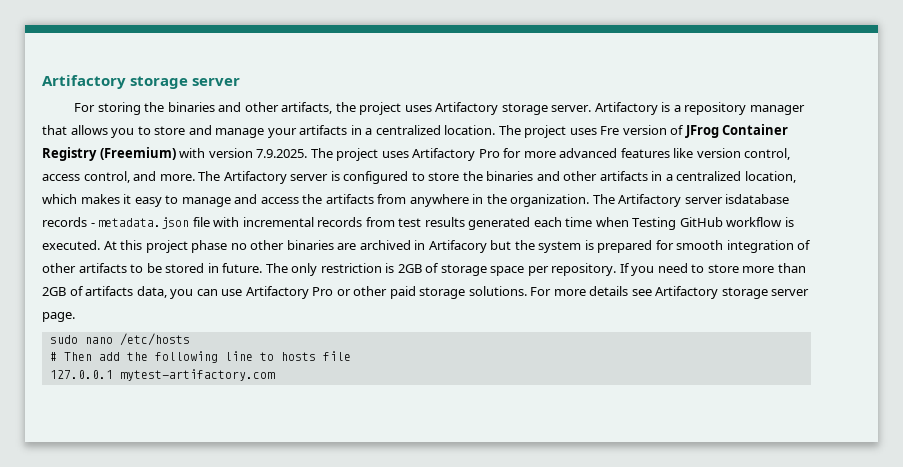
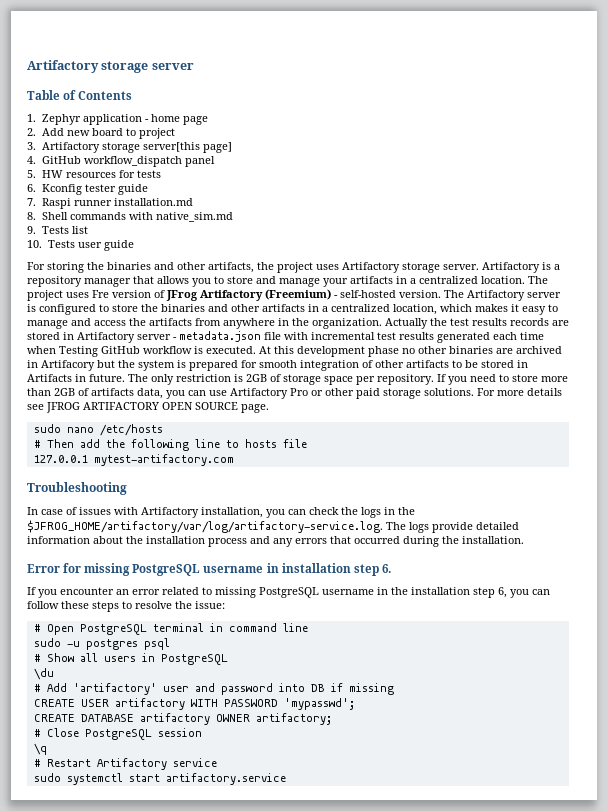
[42,75,241,89] Artifactory storage server -> [27,60,194,73] [27,90,133,100] [27,114,208,125] [27,128,175,139] [27,142,232,153] [27,156,215,167] [27,170,161,178] [27,184,148,195] [27,198,193,209] [27,212,233,222] [27,226,88,234] [27,240,134,251] Artifactory storage server // Table of Contents // 1. Zephyr application - home page // 2. Add new board to project // 3. Artifactory storage server[this page] // 4. GitHub workflow_dispatch panel // 5. HW resources for tests // 6. Kconfig tester guide // 7. Raspi runner installation.md // 8. Shell commands with native_sim.md // 9. Tests list // 10. Tests user guide
[722,124,789,135] [42,147,791,161] [42,171,195,183] Container Registry (Freemium) with version 7.9.2025. The project uses Artifactory Pro for more advanced features like version control, access control, and more. -> [200,289,441,301] Artifactory (Freemium) - self-hosted version.
[592,194,790,207] [42,217,87,227] The Artifactory server isdatabase records -> [385,318,569,329] [27,332,171,343] Actually the test results records are stored in Artifactory server
[317,217,395,227] records from -> (375, 336) none
[145,240,188,253] project -> [297,346,365,357] development
(219, 268) none -> [27,374,86,382] Artifacts in
[655,286,810,299] Artifactory storage server -> [46,402,238,413] JFROG ARTIFACTORY OPEN SOURCE
(275, 375) none -> [27,482,127,495] [27,507,415,518] [27,520,519,533] [27,536,524,547] [27,563,391,576] [27,587,550,598] [27,601,225,612] [33,623,308,635] [33,638,170,650] [33,653,228,665] [33,668,54,680] [33,683,394,695] [33,698,355,710] [33,713,332,725] [33,728,202,740] [33,743,47,755] [33,758,217,770] [33,773,286,785] // Troubleshooting // In case of issues with Artifactory installation, you can check the logs in the $JFROG_HOME/artifactory/var/log/artifactory-service.log. The logs provide detailed information about the installation process and any errors that occurred during the installation. // Error for missing PostgreSQL username in installation step 6. // If you encounter an error related to missing PostgreSQL username in the installation step 6, you can follow these steps to resolve the issue: // # Open PostgreSQL terminal in command line // sudo -u postgres psql // # Show all users in PostgreSQL // \du // # Add 'artifactory' user and password into DB if missing // CREATE USER artifactory WITH PASSWORD 'mypasswd'; // CREATE DATABASE artifactory OWNER artifactory; // # Close PostgreSQL session // \q // # Restart Artifactory service // sudo systemctl start artifactory.service

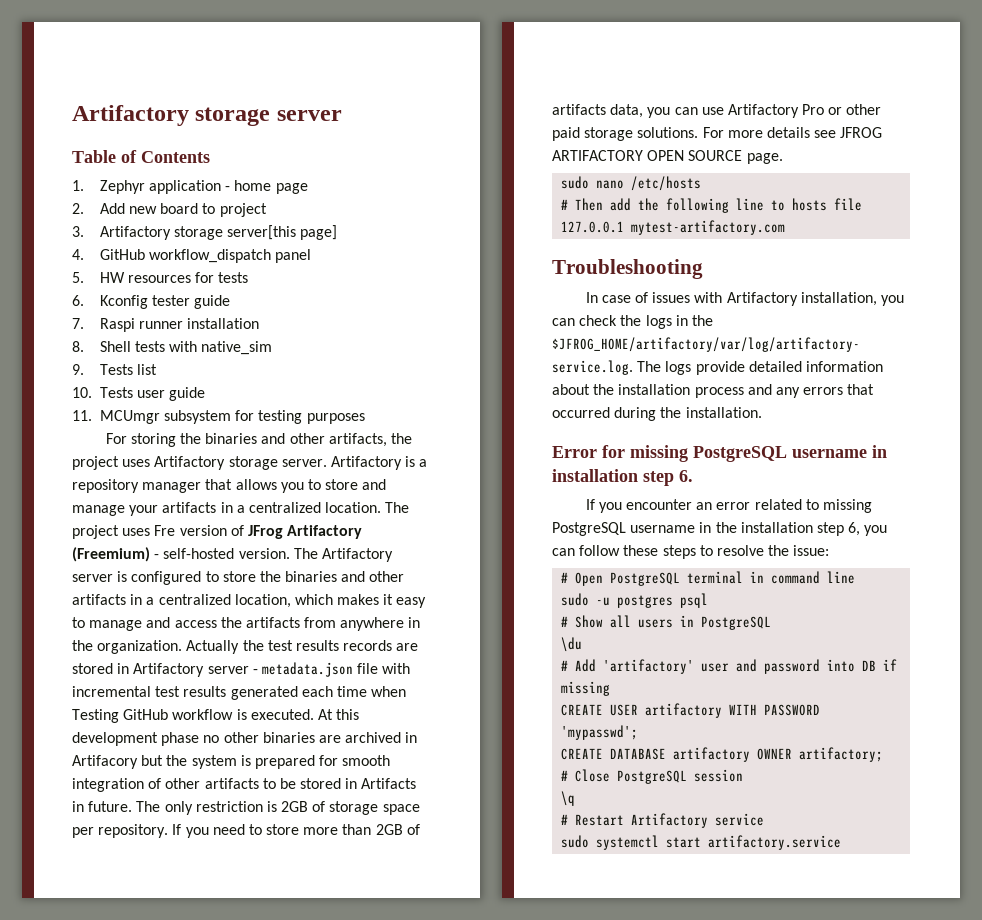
[113,198,193,206] installation.md -> [187,318,260,329] installation
[69,212,233,222] commands with native_sim.md -> [135,341,273,355] tests with native_sim
(134, 245) none -> [72,410,365,424] // 11. MCUmgr subsystem for testing purposes

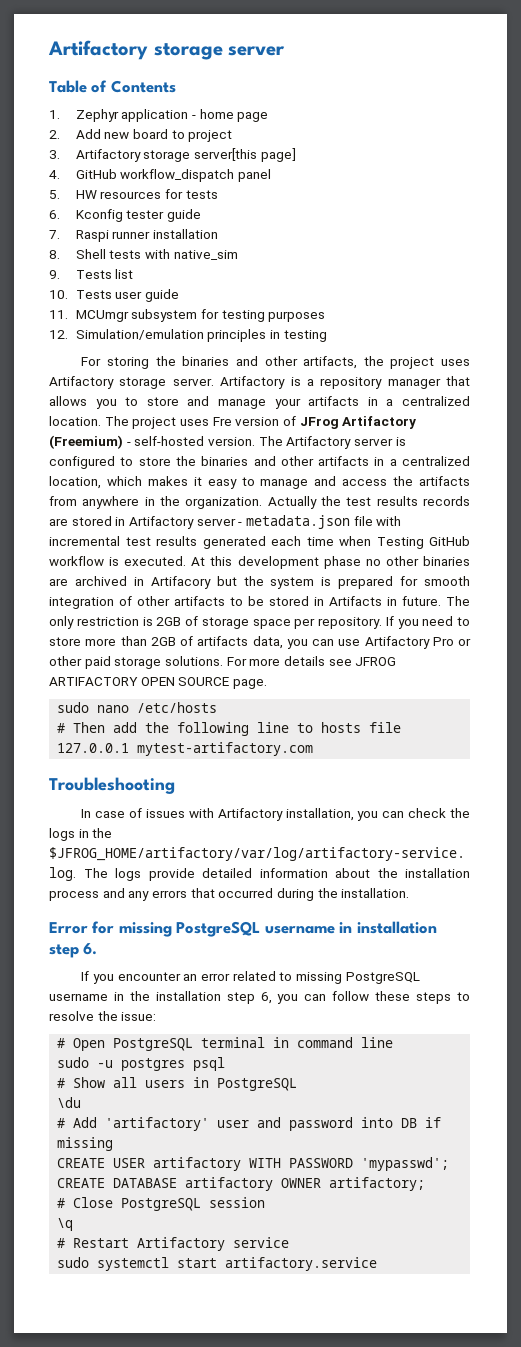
(365, 418) none -> [49,329,327,342] // 12. Simulation/emulation principles in testing

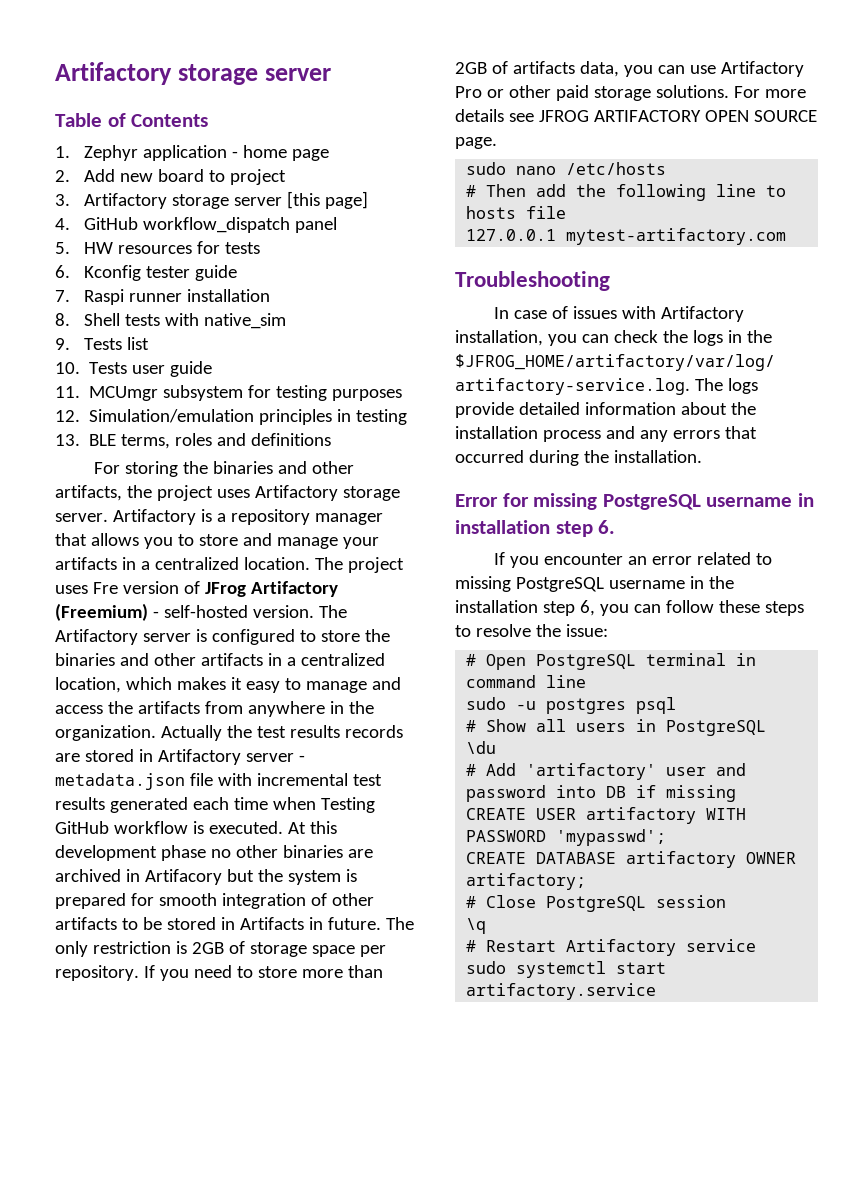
[194,148,258,161] server[this -> [234,191,321,209] server [this
(327, 336) none -> [55,433,332,449] // 13. BLE terms, roles and definitions

